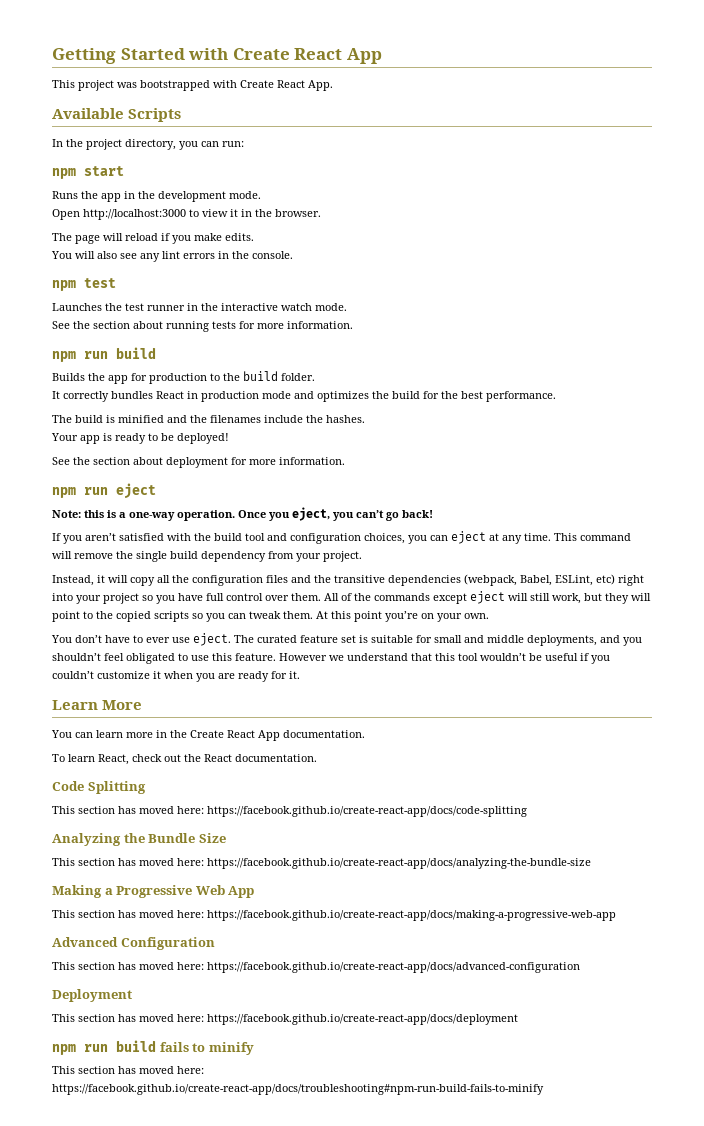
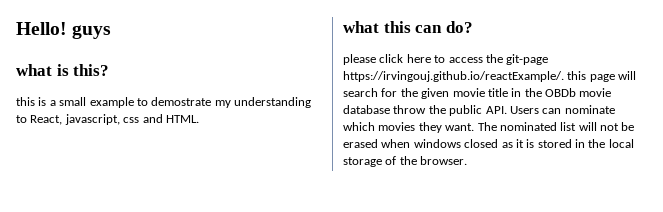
[52,48,382,64] [52,80,333,91] [52,108,182,122] [52,139,244,150] [52,166,124,179] [52,191,261,202] [52,209,321,220] [52,233,254,244] [51,251,293,262] [52,278,116,291] [52,303,347,311] [52,321,353,332] [52,347,156,362] [52,371,315,384] [52,391,556,402] [52,415,365,423] [51,433,229,444] [52,457,345,468] [52,483,156,499] [52,507,433,521] [52,531,631,544] [52,551,362,562] [52,574,644,586] [52,591,651,604] [52,611,489,622] [51,633,642,646] [52,653,610,664] [52,671,300,682] [52,700,143,710] [51,730,365,741] [52,754,317,765] [52,781,146,794] [52,806,527,817] [52,833,226,846] [52,858,591,869] [52,885,255,898] [52,910,616,921] [52,937,215,950] [52,962,580,973] [52,989,132,1002] [52,1014,518,1025] [52,1040,254,1055] [52,1066,204,1074] [52,1084,544,1095] Getting Started with Create React App // This project was bootstrapped with Create React App. // Available Scripts // In the project directory, you can run: // npm start // Runs the app in the development mode. // Open http://localhost:3000 to view it in the browser. // The page will reload if you make edits. // You will also see any lint errors in the console. // npm test // Launches the test runner in the interactive watch mode. // See the section about running tests for more information. // npm run build // Builds the app for production to the build folder. // It correctly bundles React in production mode and optimizes the build for the best performance. // The build is minified and the filenames include the hashes. // Your app is ready to be deployed! // See the section about deployment for more information. // npm run eject // Note: this is a one-way operation. Once you eject, you can’t go back! // If you aren’t satisfied with the build tool and configuration choices, you can eject at any time. This command will remove the single build dependency from your project. // Instead, it will copy all the configuration files and the transitive dependencies (webpack, Babel, ESLint, etc) right into your project so you have full control over them. All of the commands except eject will still work, but they will point to the copied scripts so you can tweak them. At this point you’re on your own. // You don’t have to ever use eject. The curated feature set is suitable for small and middle deployments, and you shouldn’t feel obligated to use this feature. However we understand that this tool wouldn’t be useful if you couldn’t customize it when you are ready for it. // Learn More // You can learn more in the Create React App documentation. // To learn React, check out the React documentation. // Code Splitting // This section has moved here: https://facebook.github.io/create-react-app/docs/code-splitting // Analyzing the Bundle Size // This section has moved here: https://facebook.github.io/create-react-app/docs/analyzing-the-bundle-size // Making a Progressive Web App // This section has moved here: https://facebook.github.io/create-react-app/docs/making-a-progressive-web-app // Advanced Configuration // This section has moved here: https://facebook.github.io/create-react-app/docs/advanced-configuration // Deployment // This section has moved here: https://facebook.github.io/create-react-app/docs/deployment // npm run build fails to minify // This section has moved here: https://facebook.github.io/create-react-app/docs/troubleshooting#npm-run-build-fails-to-minify -> [16,22,112,39] [16,64,110,76] [16,97,311,108] [16,114,199,125] [343,21,473,33] [343,54,549,65] [343,71,637,82] [343,88,612,99] [343,105,615,116] [343,122,635,133] [343,139,634,148] [343,156,468,167] Hello! guys // what is this? // this is a small example to demostrate my understanding to React, javascript, css and HTML. // what this can do? // please click here to access the git-page https://irvingouj.github.io/reactExample/. this page will search for the given movie title in the OBDb movie database throw the public API. Users can nominate which movies they want. The nominated list will not be erased when windows closed as it is stored in the local storage of the browser.

